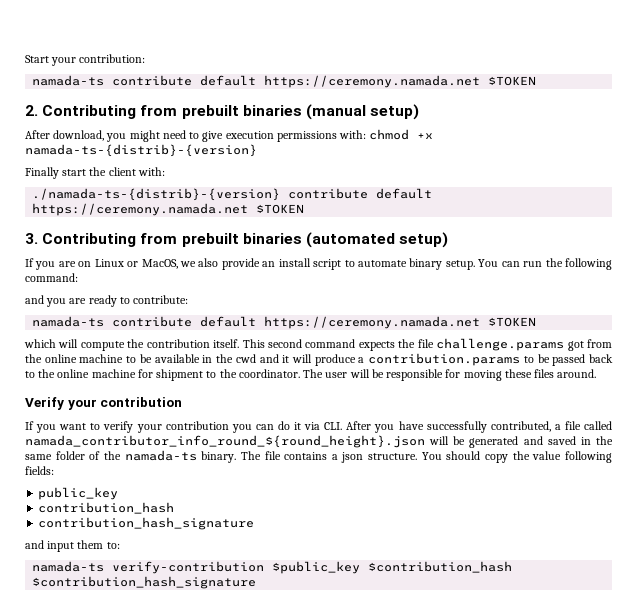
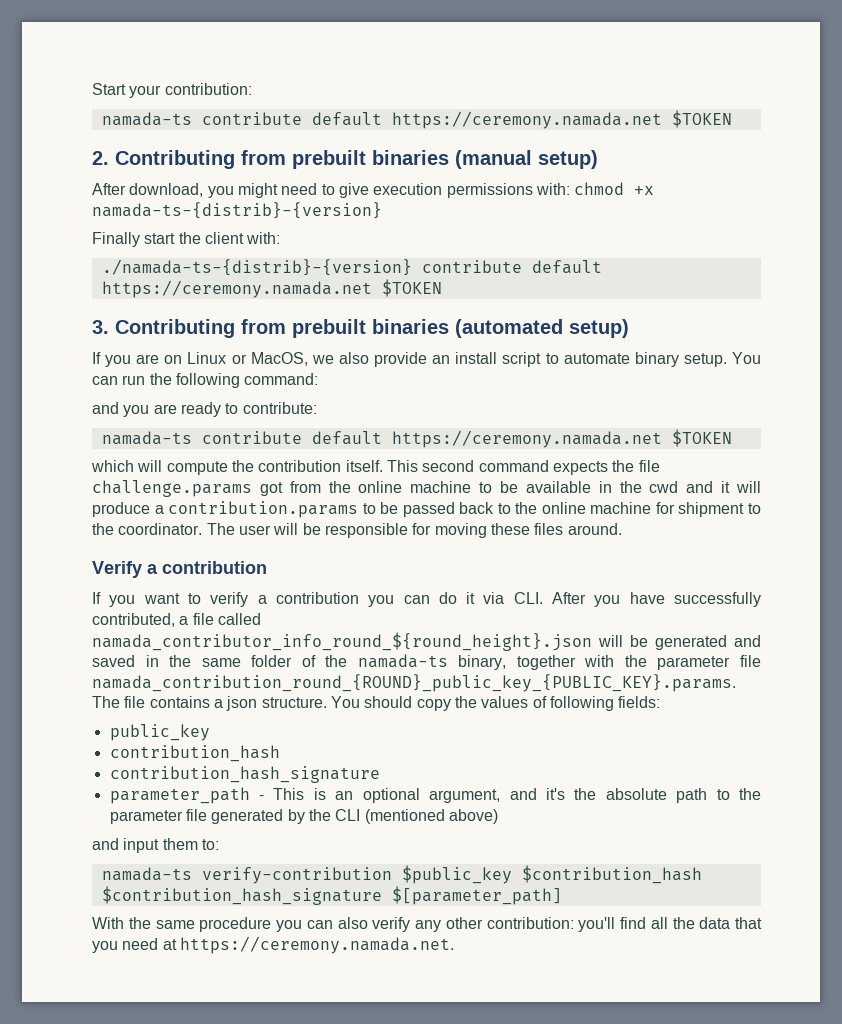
[67,399,97,410] your -> [147,564,158,574] a
[136,424,162,433] your -> [257,595,267,604] a
[201,451,237,463] binary. -> [458,655,762,670] [92,674,736,692] binary, together with the parameter file namada_contribution_round_{ROUND}_public_key_{PUBLIC_KEY}.params.
[532,451,562,460] value -> [481,696,547,708] values of
(255, 523) none -> [109,787,761,804] [109,809,498,824] // parameter_path - This is an optional argument, and it's the absolute path to the parameter file generated by the CLI (mentioned above)
(257, 582) none -> [391,886,562,905] [92,917,762,932] [92,936,454,954] $[parameter_path] // With the same procedure you can also verify any other contribution: you'll find all the data that you need at https://ceremony.namada.net.

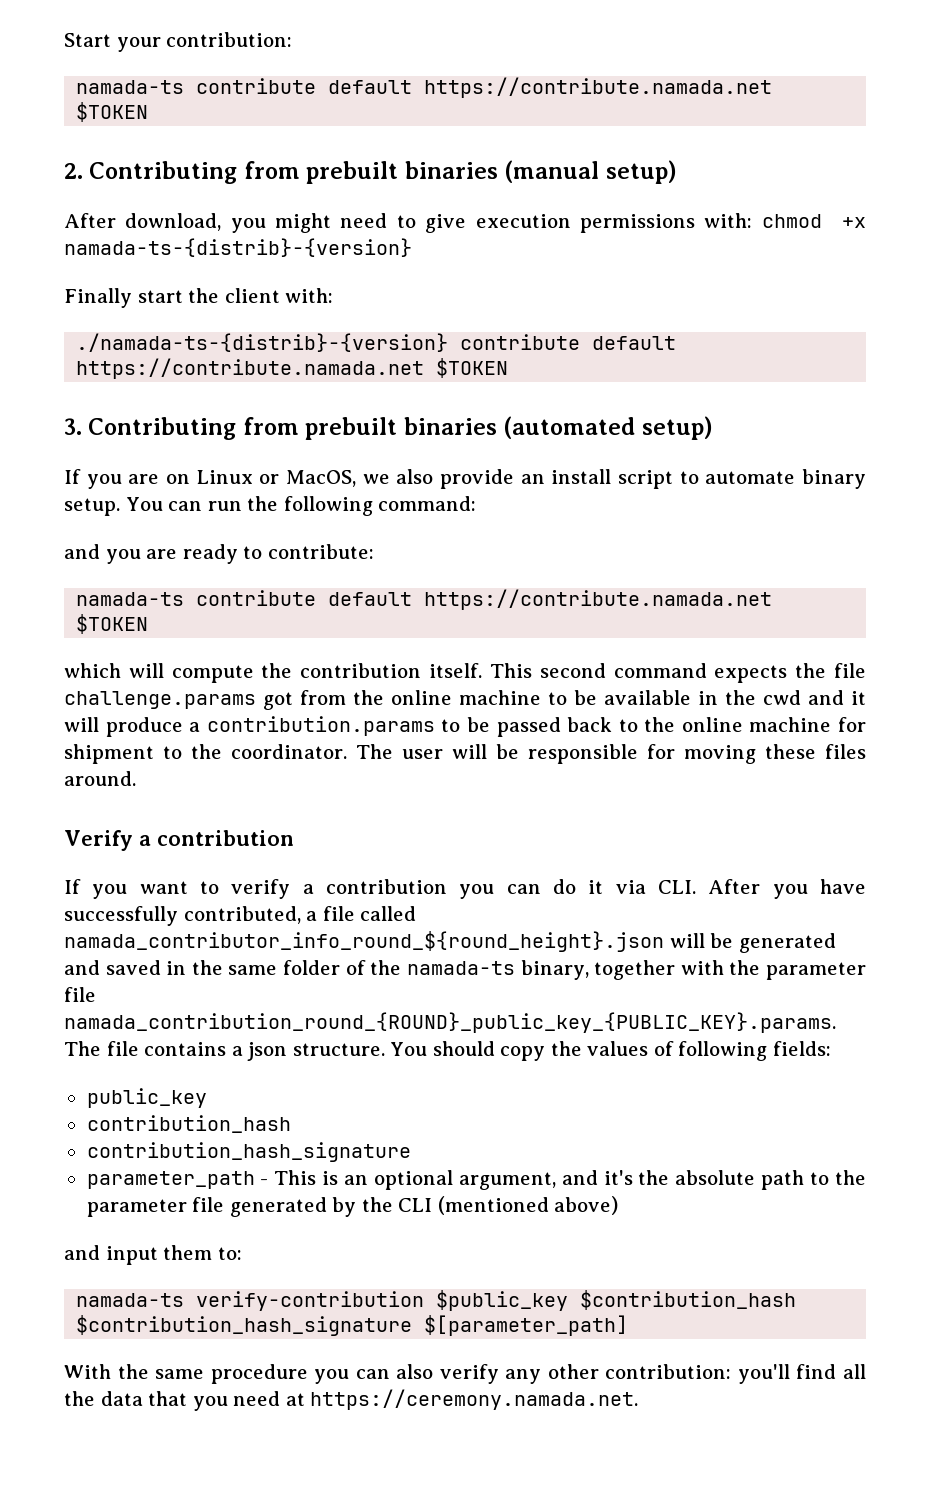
[391,111,662,129] https://ceremony.namada.net -> [424,77,773,98] https://contribute.namada.net
[101,280,372,298] https://ceremony.namada.net -> [76,358,425,379] https://contribute.namada.net
[391,430,662,448] https://ceremony.namada.net -> [424,589,773,610] https://contribute.namada.net

